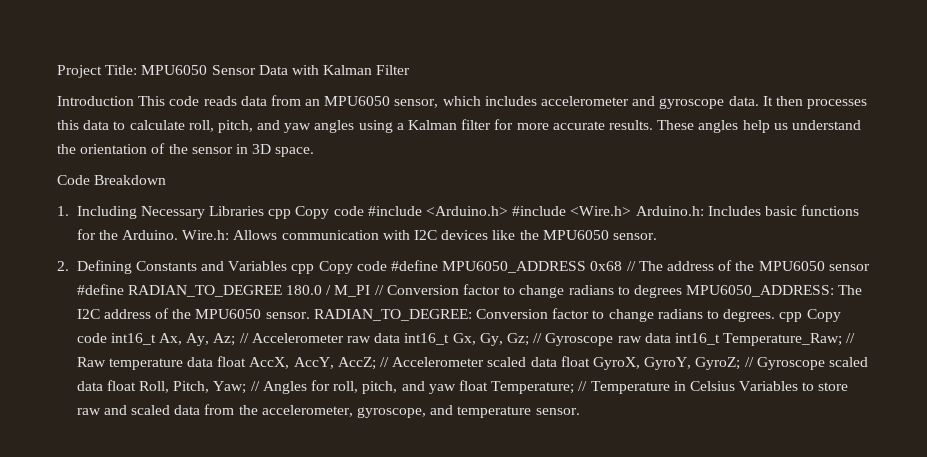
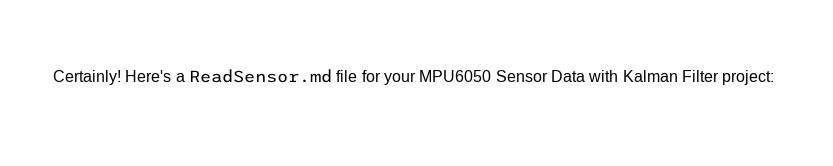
[57,65,138,78] Project Title: -> [53,69,416,85] Certainly! Here's a ReadSensor.md file for your
[57,95,868,109] [57,119,861,133] [57,143,315,157] [57,175,167,185] [57,205,860,219] [76,229,657,240] [57,260,870,274] [76,284,863,298] [76,308,841,322] [76,333,856,346] [76,356,868,370] [76,380,849,394] [76,404,580,418] // Introduction This code reads data from an MPU6050 sensor, which includes accelerometer and gyroscope data. It then processes this data to calculate roll, pitch, and yaw angles using a Kalman filter for more accurate results. These angles help us understand the orientation of the sensor in 3D space. // Code Breakdown // 1. Including Necessary Libraries cpp Copy code #include <Arduino.h> #include <Wire.h> Arduino.h: Includes basic functions for the Arduino. Wire.h: Allows communication with I2C devices like the MPU6050 sensor. // 2. Defining Constants and Variables cpp Copy code #define MPU6050_ADDRESS 0x68 // The address of the MPU6050 sensor #define RADIAN_TO_DEGREE 180.0 / M_PI // Conversion factor to change radians to degrees MPU6050_ADDRESS: The I2C address of the MPU6050 sensor. RADIAN_TO_DEGREE: Conversion factor to change radians to degrees. cpp Copy code int16_t Ax, Ay, Az; // Accelerometer raw data int16_t Gx, Gy, Gz; // Gyroscope raw data int16_t Temperature_Raw; // Raw temperature data float AccX, AccY, AccZ; // Accelerometer scaled data float GyroX, GyroY, GyroZ; // Gyroscope scaled data float Roll, Pitch, Yaw; // Angles for roll, pitch, and yaw float Temperature; // Temperature in Celsius Variables to store raw and scaled data from the accelerometer, gyroscope, and temperature sensor. -> [722,70,775,85] project:

